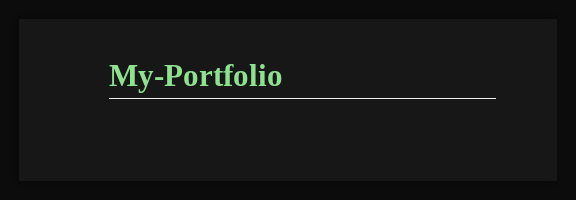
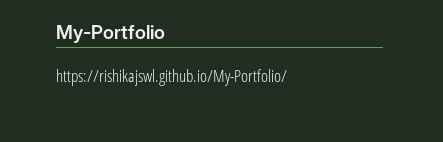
(283, 78) none -> [56,69,287,86] // https://rishikajswl.github.io/My-Portfolio/

